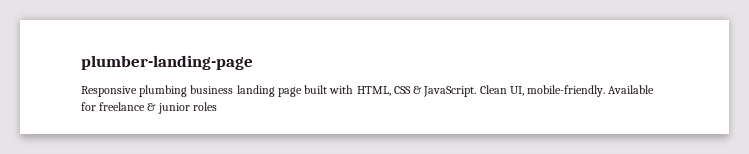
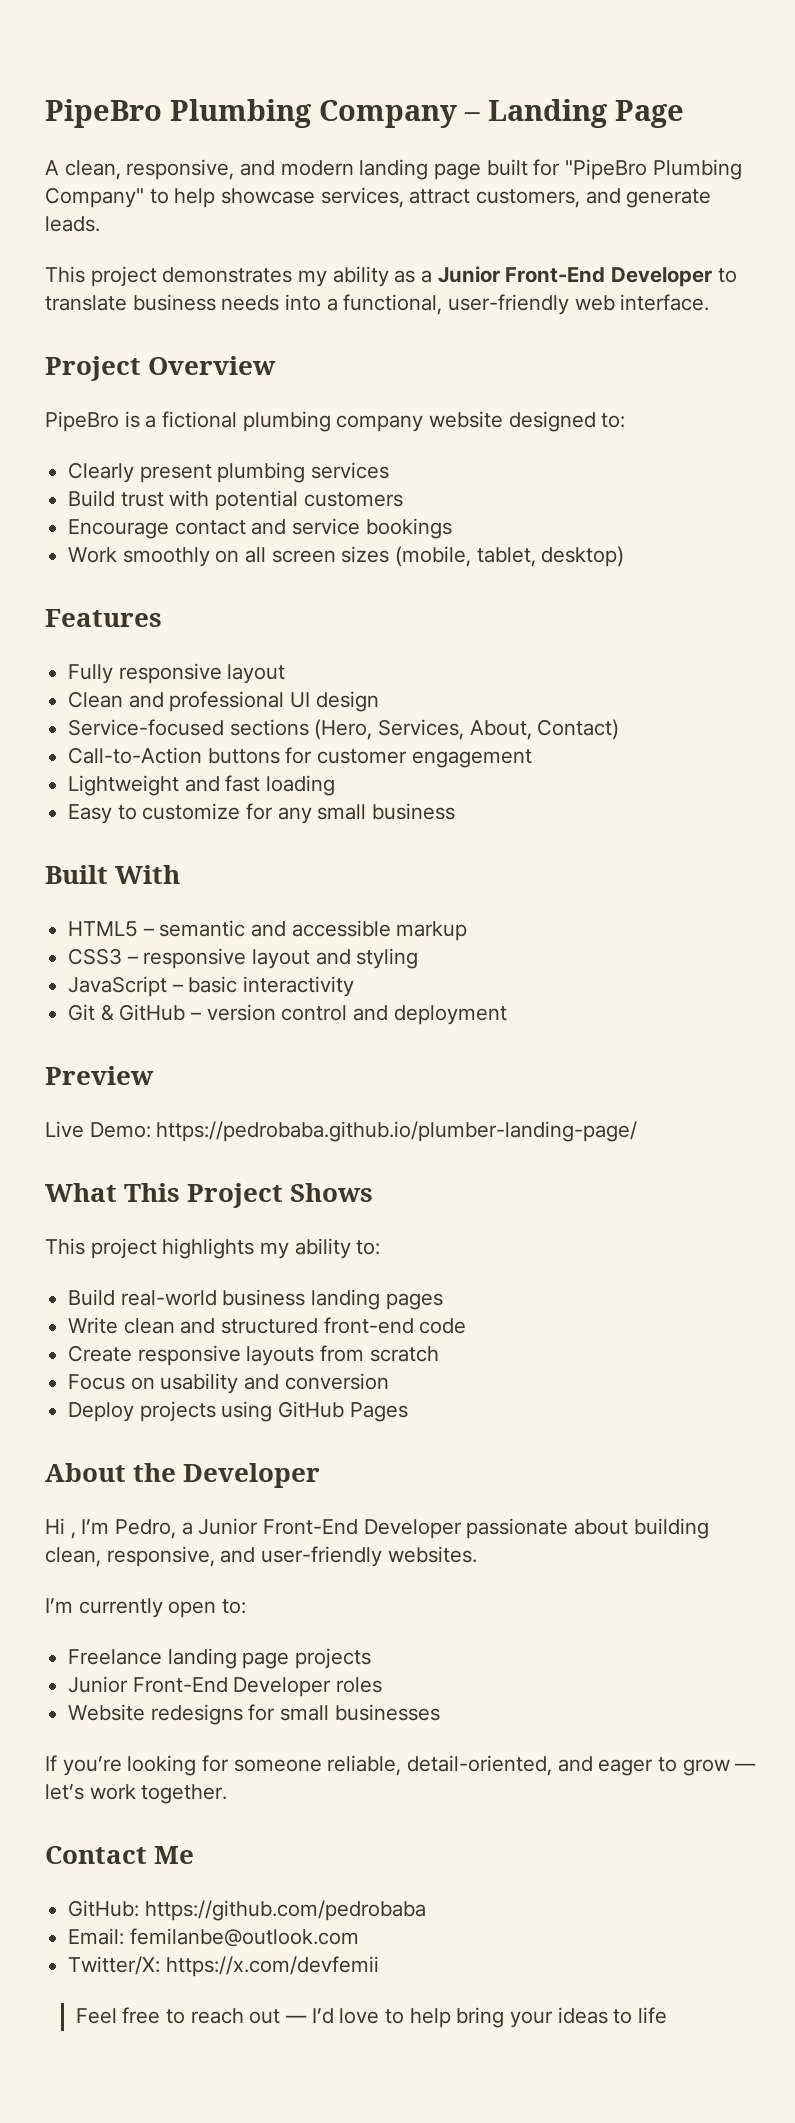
[81,55,253,70] [81,85,655,97] [81,102,217,114] plumber-landing-page // Responsive plumbing business landing page built with HTML, CSS & JavaScript. Clean UI, mobile-friendly. Available for freelance & junior roles -> [45,99,684,128] [45,159,742,180] [45,187,712,208] [45,216,100,232] [45,266,737,287] [45,294,710,315] [45,356,277,381] [45,411,626,432] [68,462,390,483] [68,490,403,511] [68,518,452,539] [68,546,625,567] [45,609,162,627] [68,663,286,684] [68,691,379,712] [68,719,620,740] [68,747,532,768] [68,775,336,796] [68,803,456,824] [45,865,181,884] [68,920,468,941] [68,948,419,969] [68,976,355,997] [68,1004,507,1025] [45,1066,154,1085] [45,1121,638,1142] [45,1183,374,1208] [45,1238,381,1259] [68,1289,443,1310] [68,1317,467,1334] [68,1345,439,1366] [68,1373,389,1394] [68,1401,408,1422] [45,1463,321,1488] [45,1518,709,1539] [45,1546,477,1567] [45,1598,247,1618] [68,1648,372,1669] [68,1676,383,1697] [68,1704,440,1725] [45,1755,757,1776] [45,1784,228,1804] [45,1846,195,1864] [68,1900,426,1921] [68,1928,359,1947] [68,1956,379,1977] [75,2007,667,2028] PipeBro Plumbing Company – Landing Page // A clean, responsive, and modern landing page built for "PipeBro Plumbing Company" to help showcase services, attract customers, and generate leads. // This project demonstrates my ability as a Junior Front-End Developer to translate business needs into a functional, user-friendly web interface. // Project Overview // PipeBro is a fictional plumbing company website designed to: // Clearly present plumbing services // Build trust with potential customers // Encourage contact and service bookings // Work smoothly on all screen sizes (mobile, tablet, desktop) // Features // Fully responsive layout // Clean and professional UI design // Service-focused sections (Hero, Services, About, Contact) // Call-to-Action buttons for customer engagement // Lightweight and fast loading // Easy to customize for any small business // Built With // HTML5 – semantic and accessible markup // CSS3 – responsive layout and styling // JavaScript – basic interactivity // Git & GitHub – version control and deployment // Preview // Live Demo: https://pedrobaba.github.io/plumber-landing-page/ // What This Project Shows // This project highlights my ability to: // Build real-world business landing pages // Write clean and structured front-end code // Create responsive layouts from scratch // Focus on usability and conversion // Deploy projects using GitHub Pages // About the Developer // Hi , I’m Pedro, a Junior Front-End Developer passionate about building clean, responsive, and user-friendly websites. // I’m currently open to: // Freelance landing page projects // Junior Front-End Developer roles // Website redesigns for small businesses // If you’re looking for someone reliable, detail-oriented, and eager to grow — let’s work together. // Contact Me // GitHub: https://github.com/pedrobaba // Email: femilanbe@outlook.com // Twitter/X: https://x.com/devfemii // Feel free to reach out — I’d love to help bring your ideas to life

